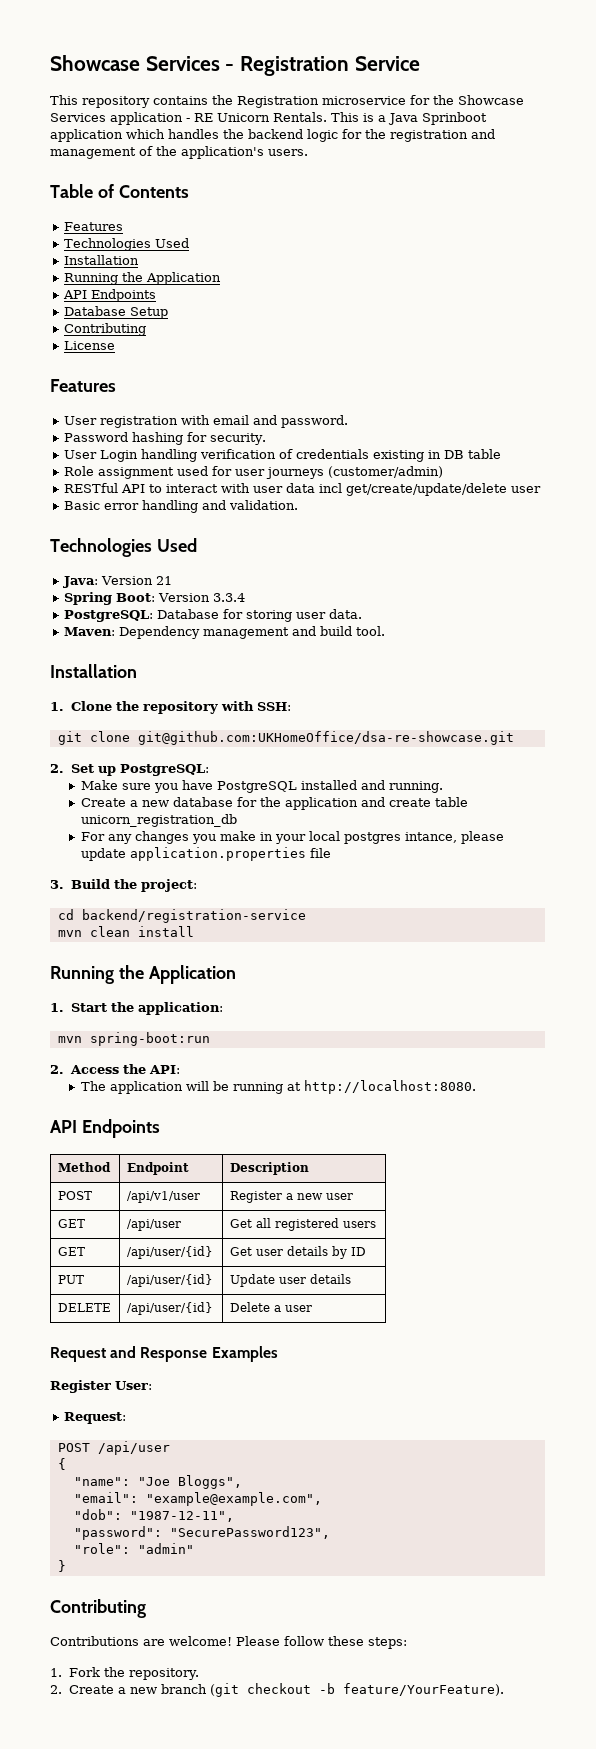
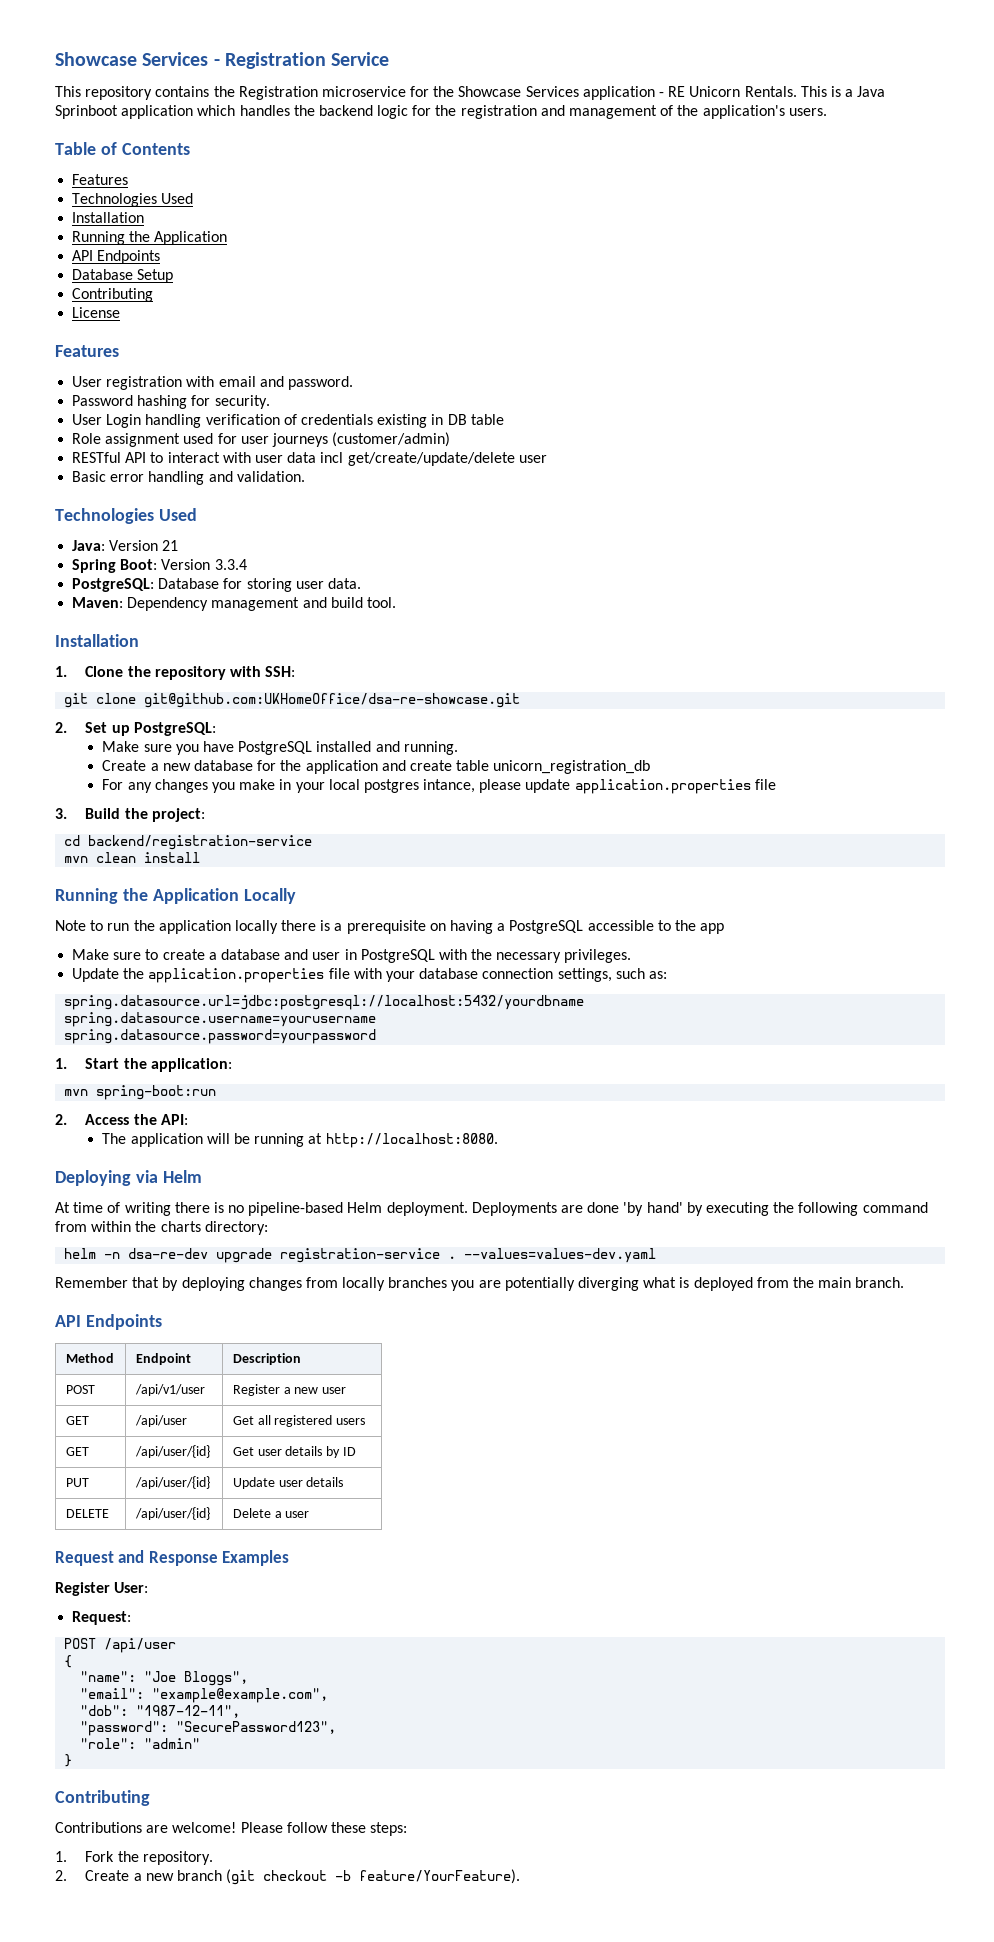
(236, 974) none -> [243,888,296,904] [55,920,725,934] [72,949,632,963] [72,968,667,983] [64,995,585,1010] [64,1012,377,1027] [64,1029,377,1044] Locally // Note to run the application locally there is a prerequisite on having a PostgreSQL accessible to the app // Make sure to create a database and user in PostgreSQL with the necessary privileges. // Update the application.properties file with your database connection settings, such as: // spring.datasource.url=jdbc:postgresql://localhost:5432/yourdbname // spring.datasource.username=yourusername // spring.datasource.password=yourpassword
(476, 1087) none -> [55,1170,202,1186] [55,1202,928,1216] [55,1221,268,1235] [64,1248,657,1263] [55,1277,905,1291] // Deploying via Helm // At time of writing there is no pipeline-based Helm deployment. Deployments are done 'by hand' by executing the following command from within the charts directory: // helm -n dsa-re-dev upgrade registration-service . --values=values-dev.yaml // Remember that by deploying changes from locally branches you are potentially diverging what is deployed from the main branch.

